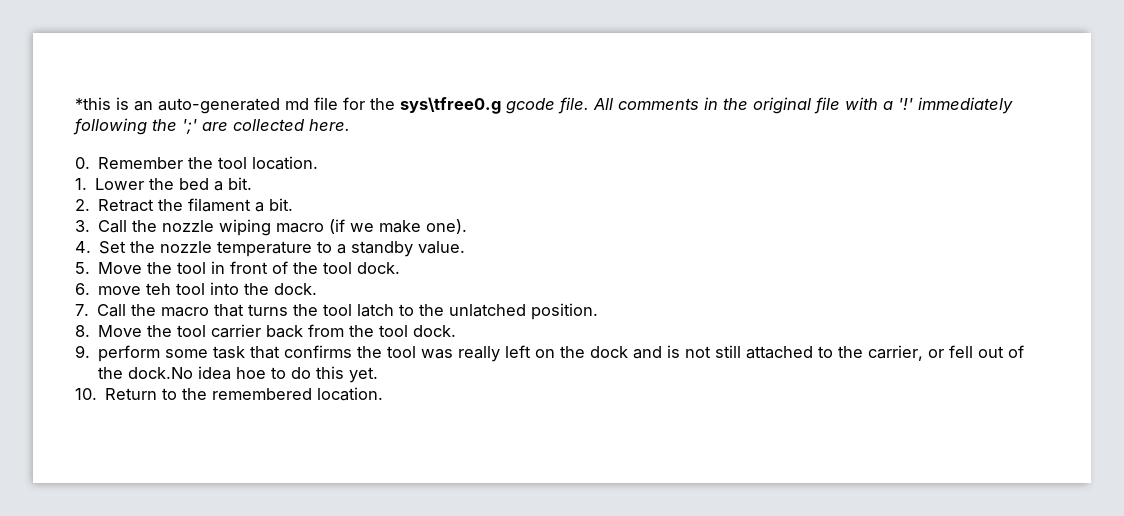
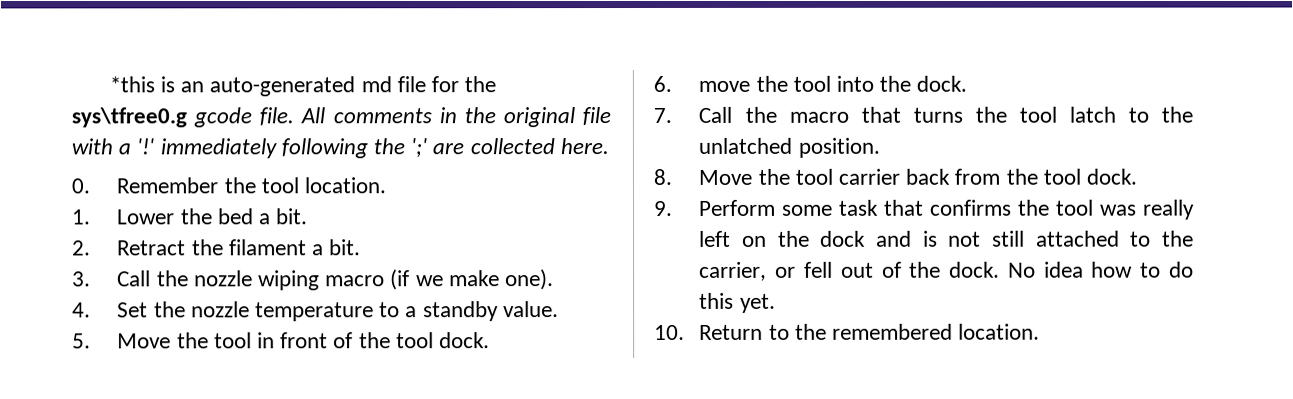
[146,283,172,295] teh -> [755,75,788,92] the
[98,345,161,362] perform -> [699,199,777,216] Perform
[128,366,267,380] dock.No idea hoe -> [949,261,1134,278] dock. No idea how

